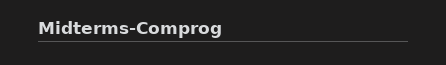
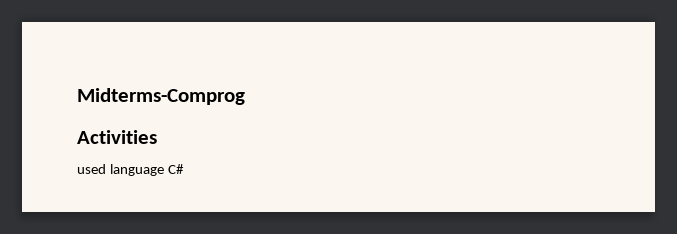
(222, 29) none -> [77,130,157,144] [77,164,184,176] // Activities // used language C#

